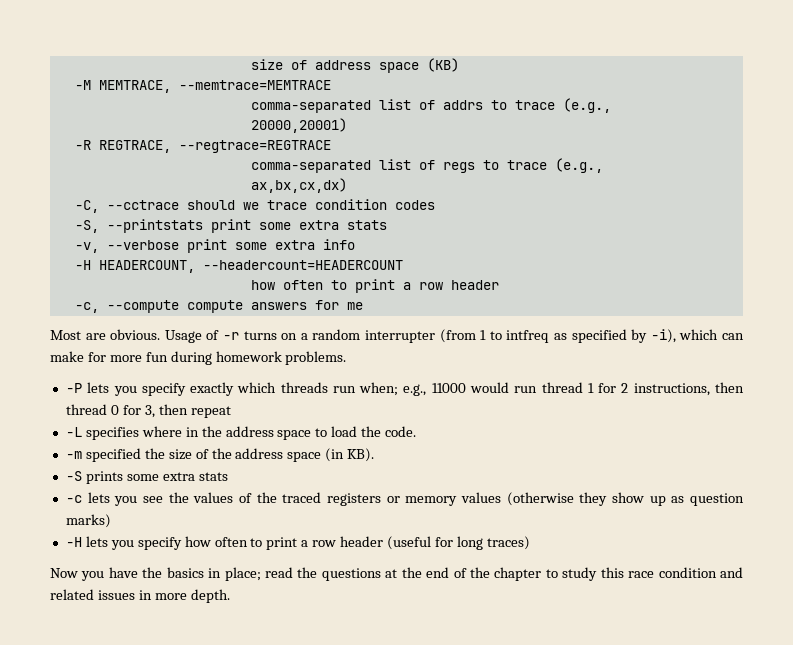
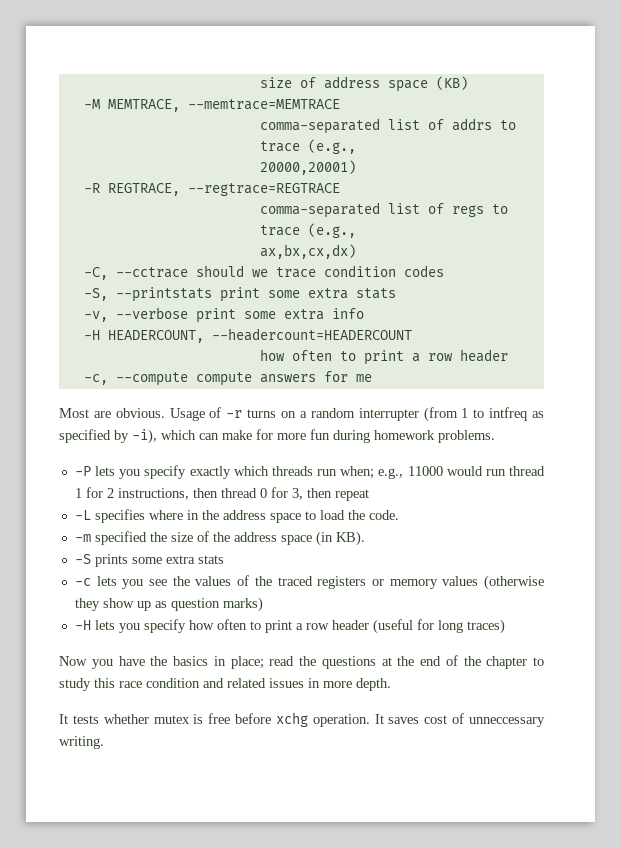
(230, 596) none -> [59,712,545,727] [59,736,104,749] // It tests whether mutex is free before xchg operation. It saves cost of unneccessary writing.

